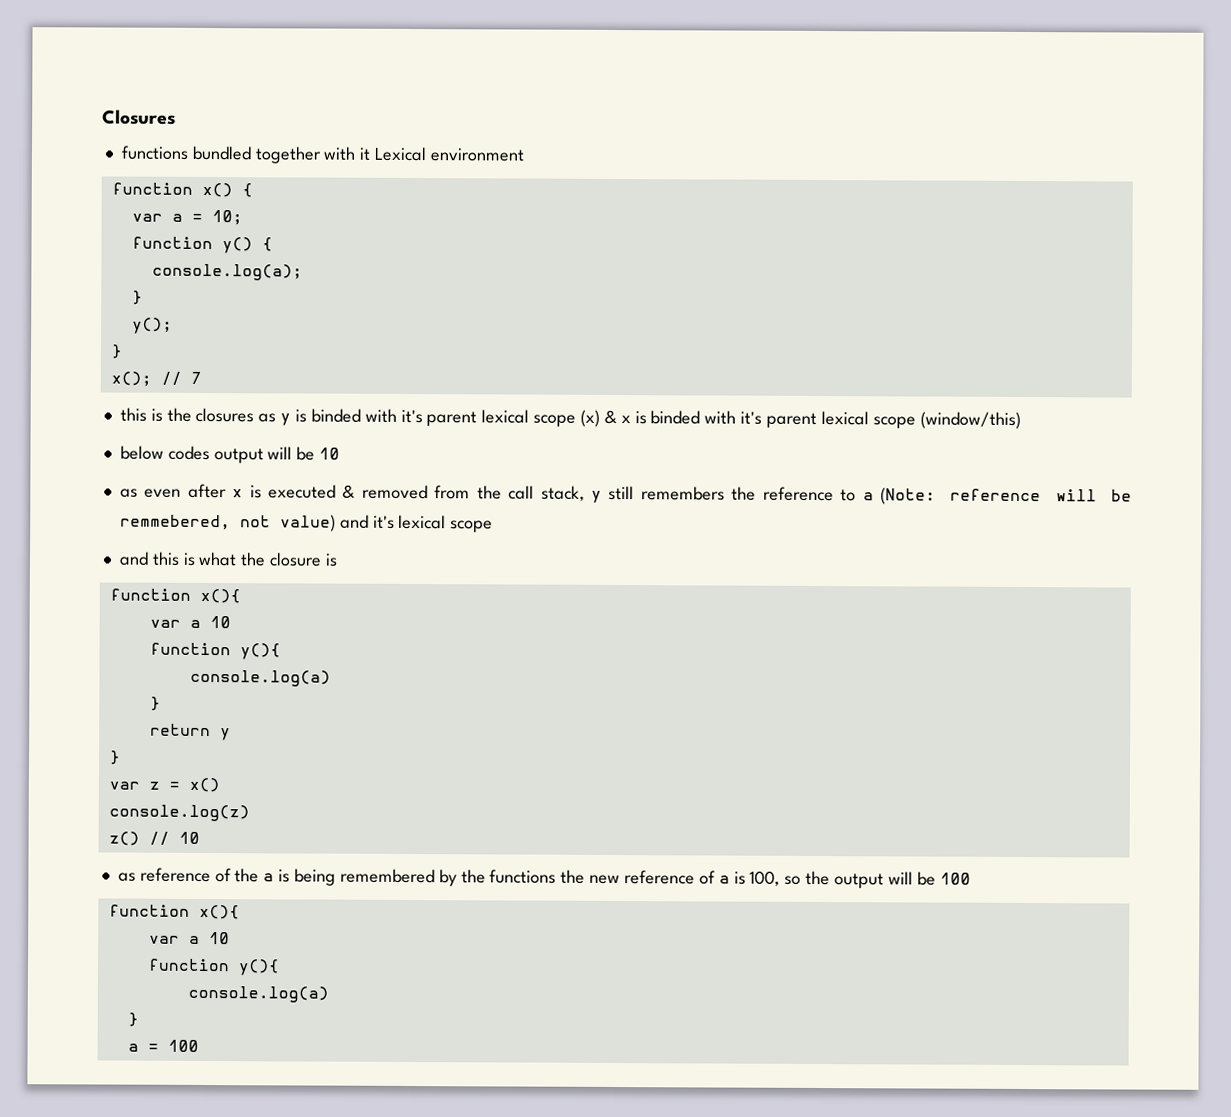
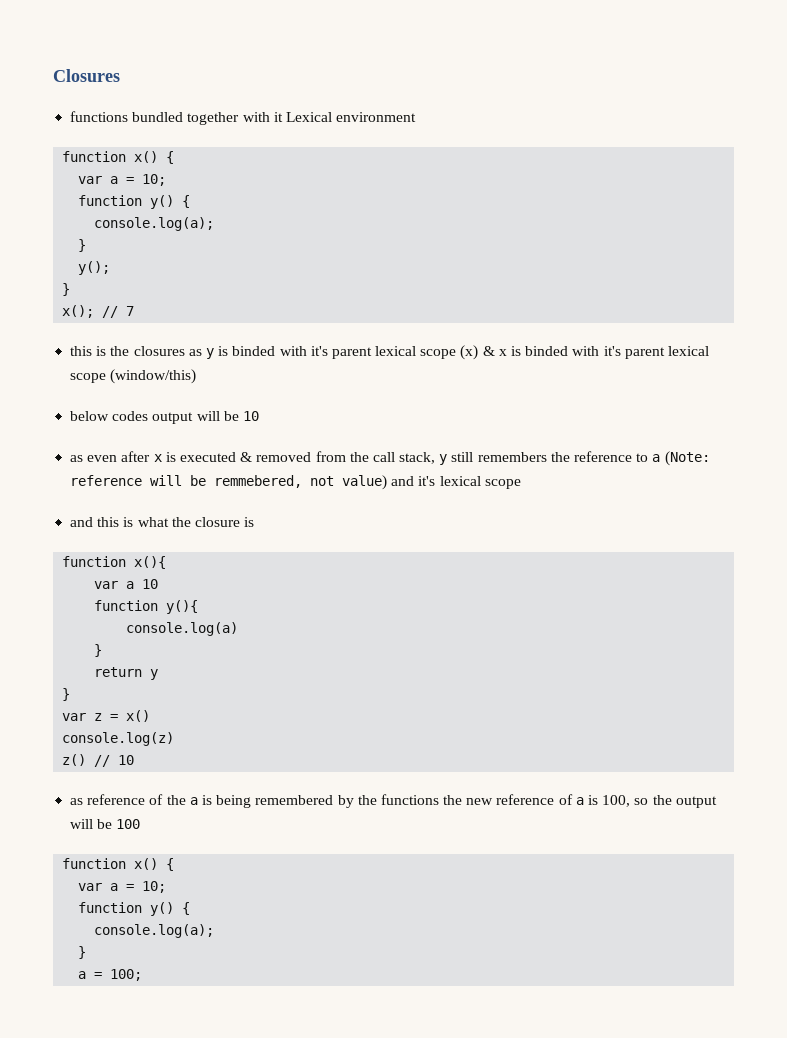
[198,904,240,920] [148,932,230,945] [147,958,280,976] [187,985,329,1003] x(){ // var a 10 // function y(){ // console.log(a) -> [134,858,175,871] [78,881,167,893] [78,902,191,916] [94,924,215,938] x() { // var a = 10; // function y() { // console.log(a);
[167,1039,199,1052] 100 -> [110,969,143,981] 100;

